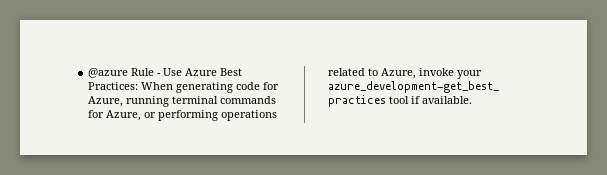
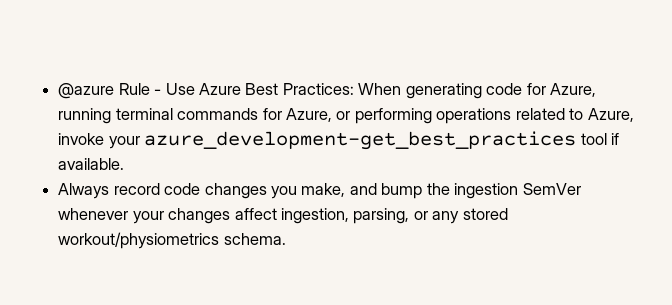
(473, 100) none -> [58,183,581,199] [58,208,508,224] [58,232,286,249] // Always record code changes you make, and bump the ingestion SemVer whenever your changes affect ingestion, parsing, or any stored workout/physiometrics schema.

